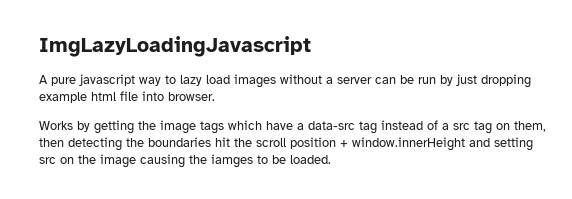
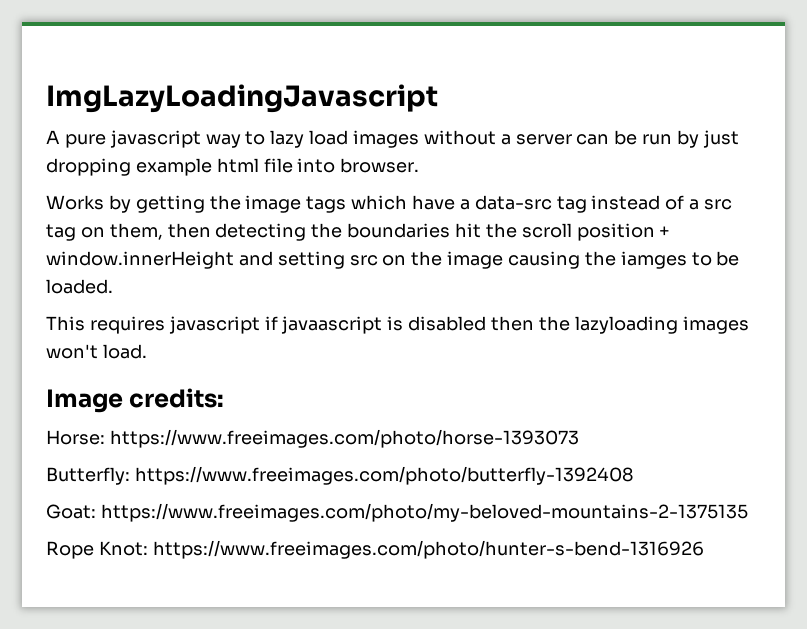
(331, 159) none -> [46,316,749,334] [46,344,147,359] [46,388,225,413] [46,429,579,448] [46,466,633,485] [46,503,748,522] [46,540,704,559] // This requires javascript if javaascript is disabled then the lazyloading images won't load. // Image credits: // Horse: https://www.freeimages.com/photo/horse-1393073 // Butterfly: https://www.freeimages.com/photo/butterfly-1392408 // Goat: https://www.freeimages.com/photo/my-beloved-mountains-2-1375135 // Rope Knot: https://www.freeimages.com/photo/hunter-s-bend-1316926

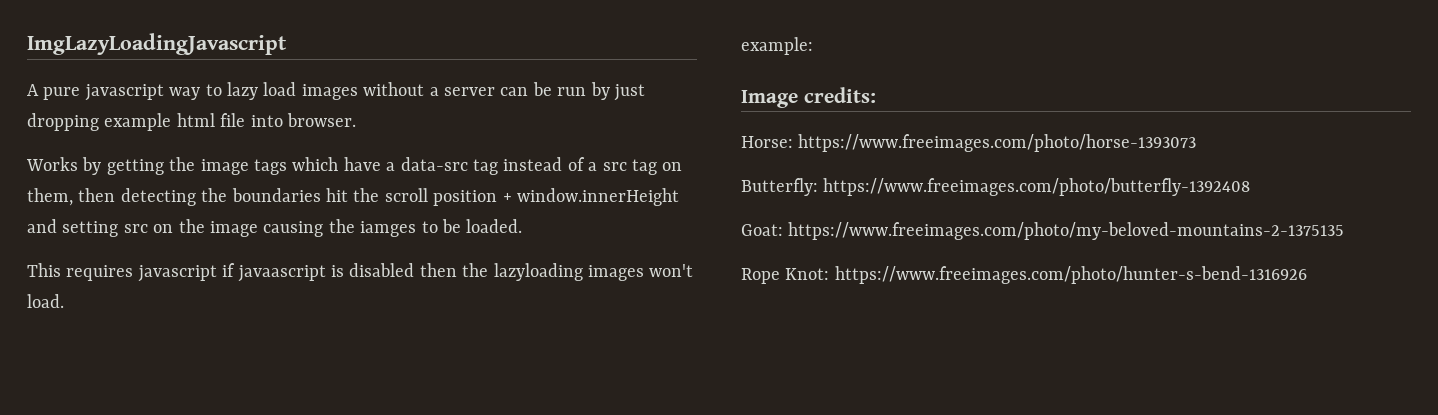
(147, 351) none -> [741,37,813,55] // example:

